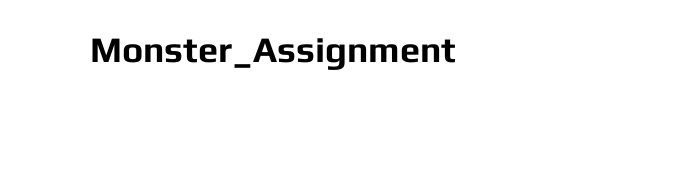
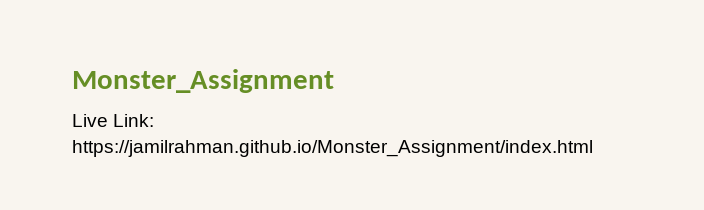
(456, 54) none -> [72,114,155,127] [72,140,593,157] // Live Link: https://jamilrahman.github.io/Monster_Assignment/index.html

